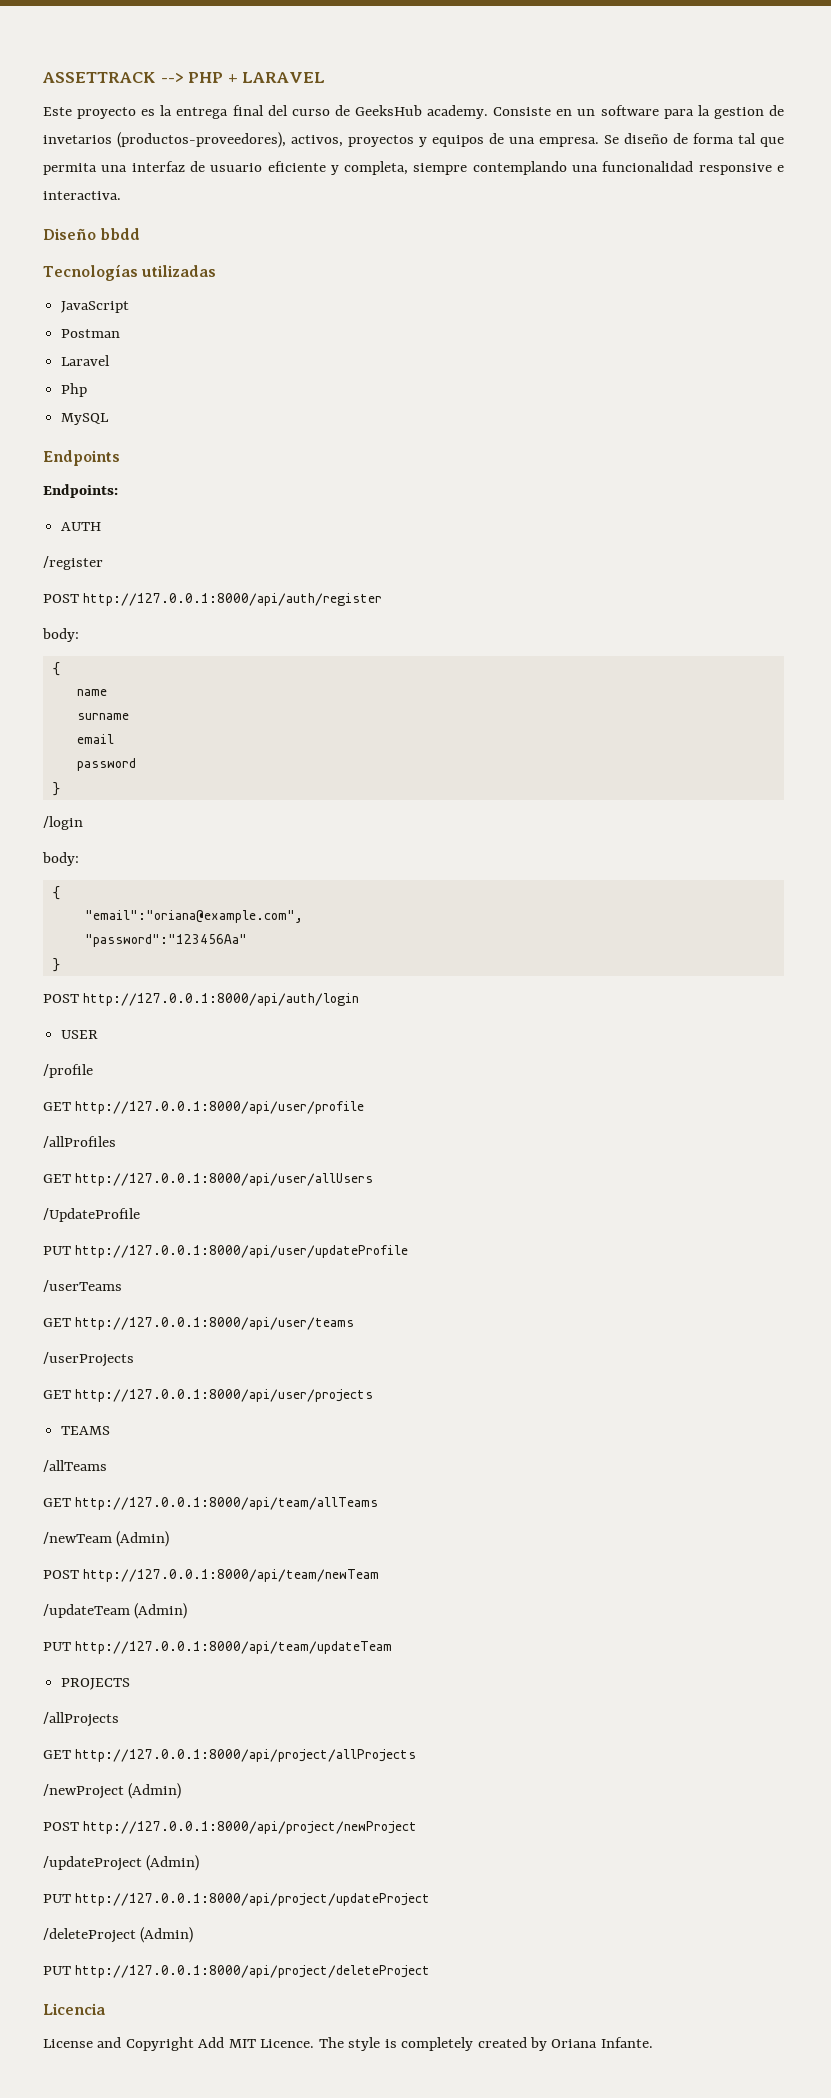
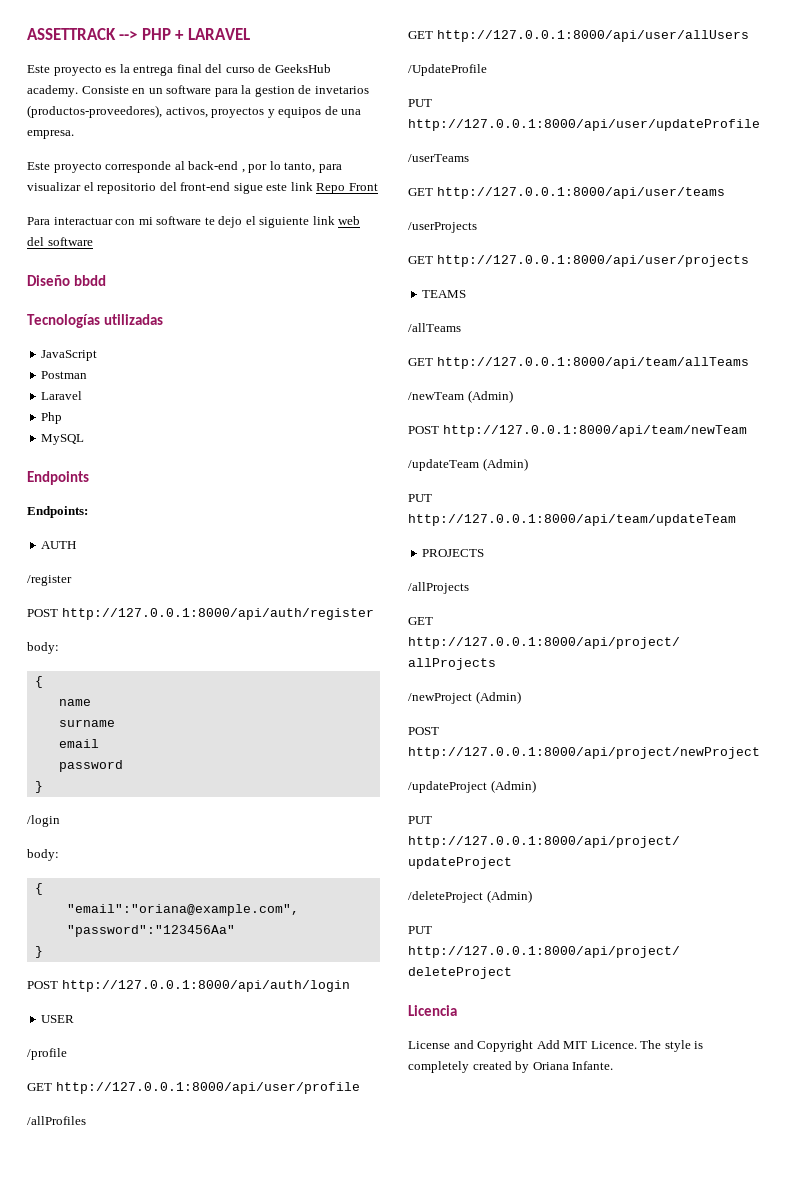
[604,133,784,147] [43,161,784,175] [43,191,121,200] Se diseño de forma tal que permita una interfaz de usuario eficiente y completa, siempre contemplando una funcionalidad responsive e interactiva. -> [27,161,342,173] [27,182,378,194] [27,216,361,228] [27,237,93,246] // Este proyecto corresponde al back-end , por lo tanto, para visualizar el repositorio del front-end sigue este link Repo Front // Para interactuar con mi software te dejo el siguiente link web del software

